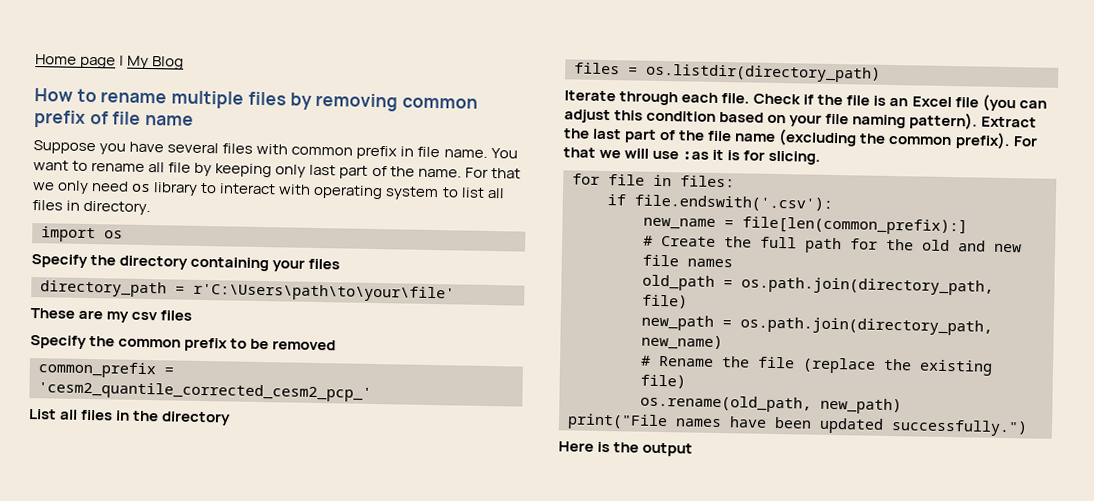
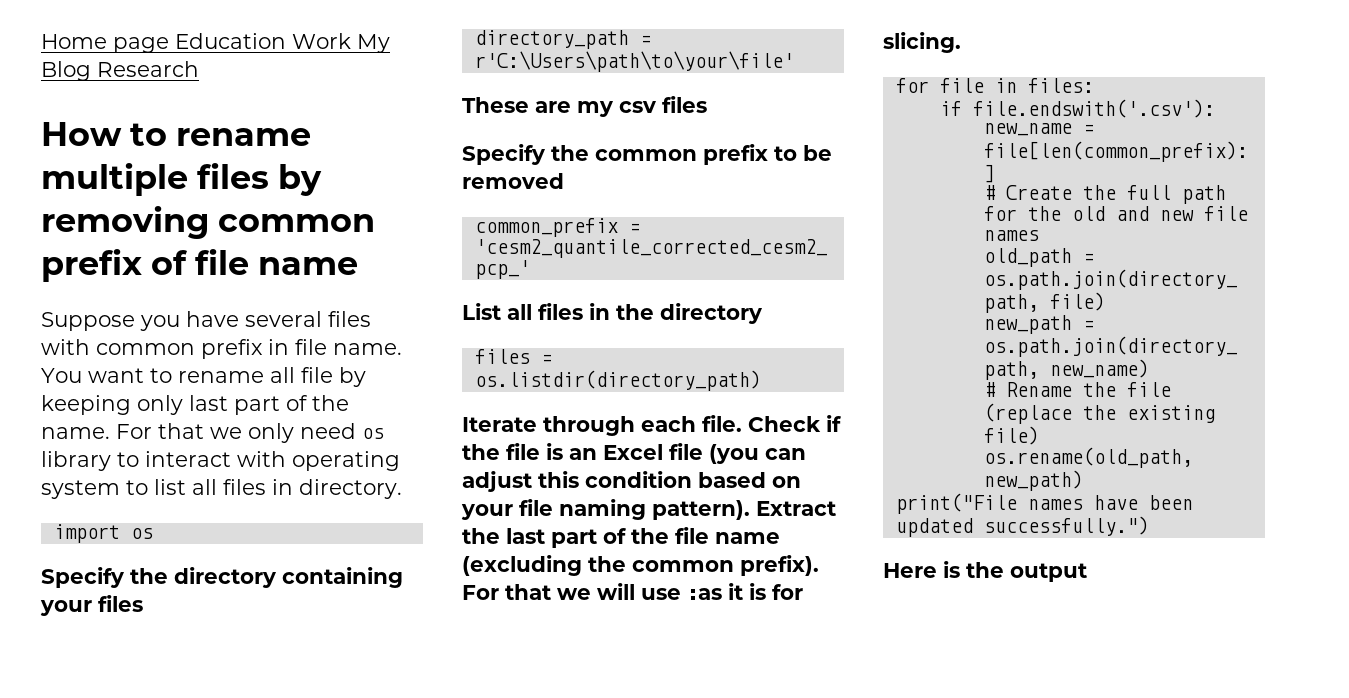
[119,55,125,66] | -> [175,33,351,49] Education Work
(185, 63) none -> [97,61,199,77] Research

